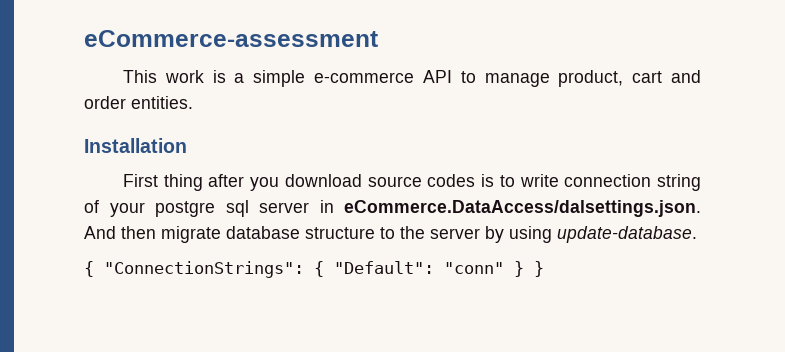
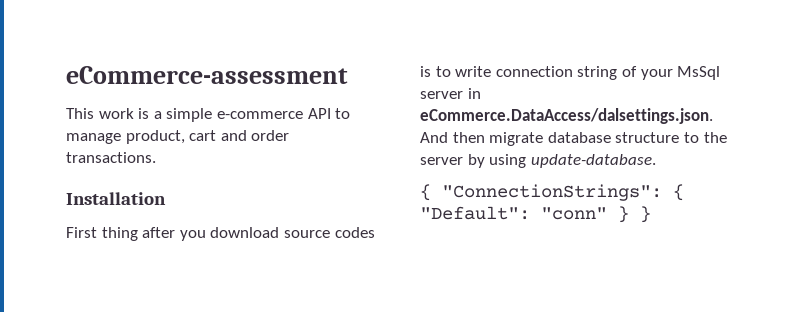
[131,96,193,109] entities. -> [66,152,156,163] transactions.
[155,200,249,217] postgre sql -> [677,66,721,80] MsSql

